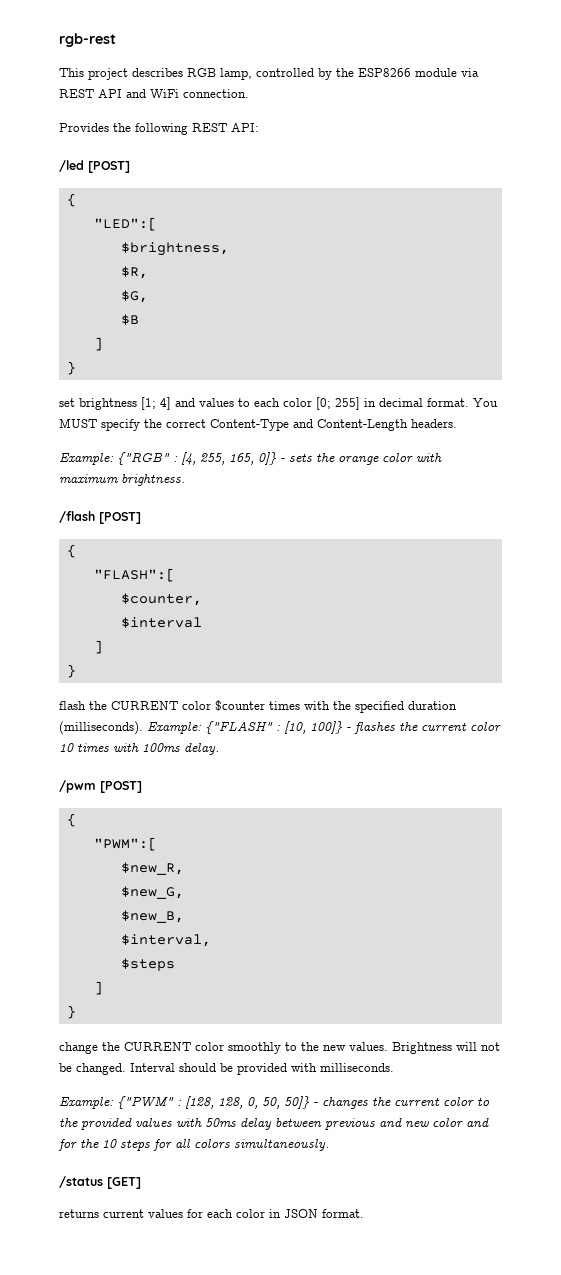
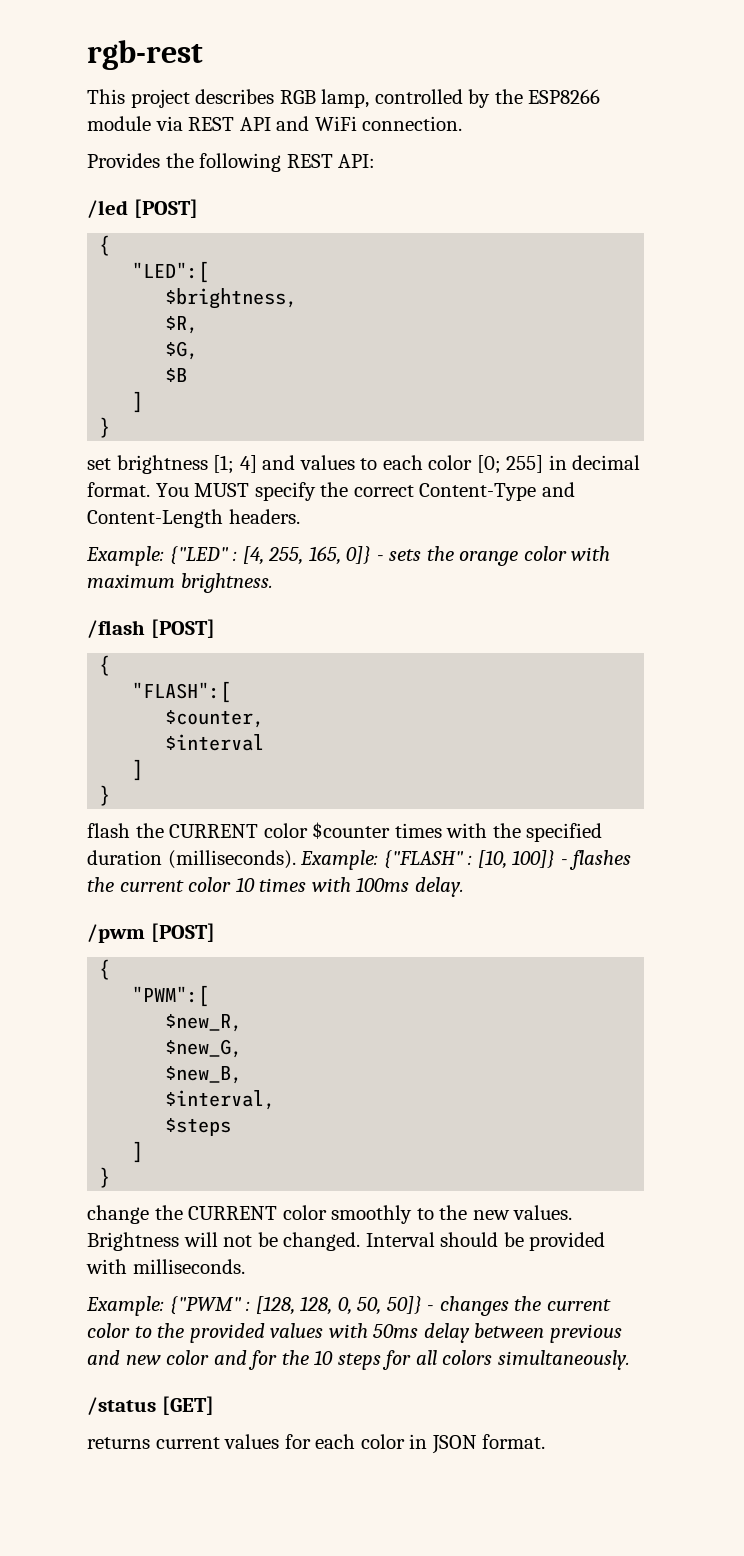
[117,452,170,465] {"RGB" -> [169,546,229,565] {"LED"

